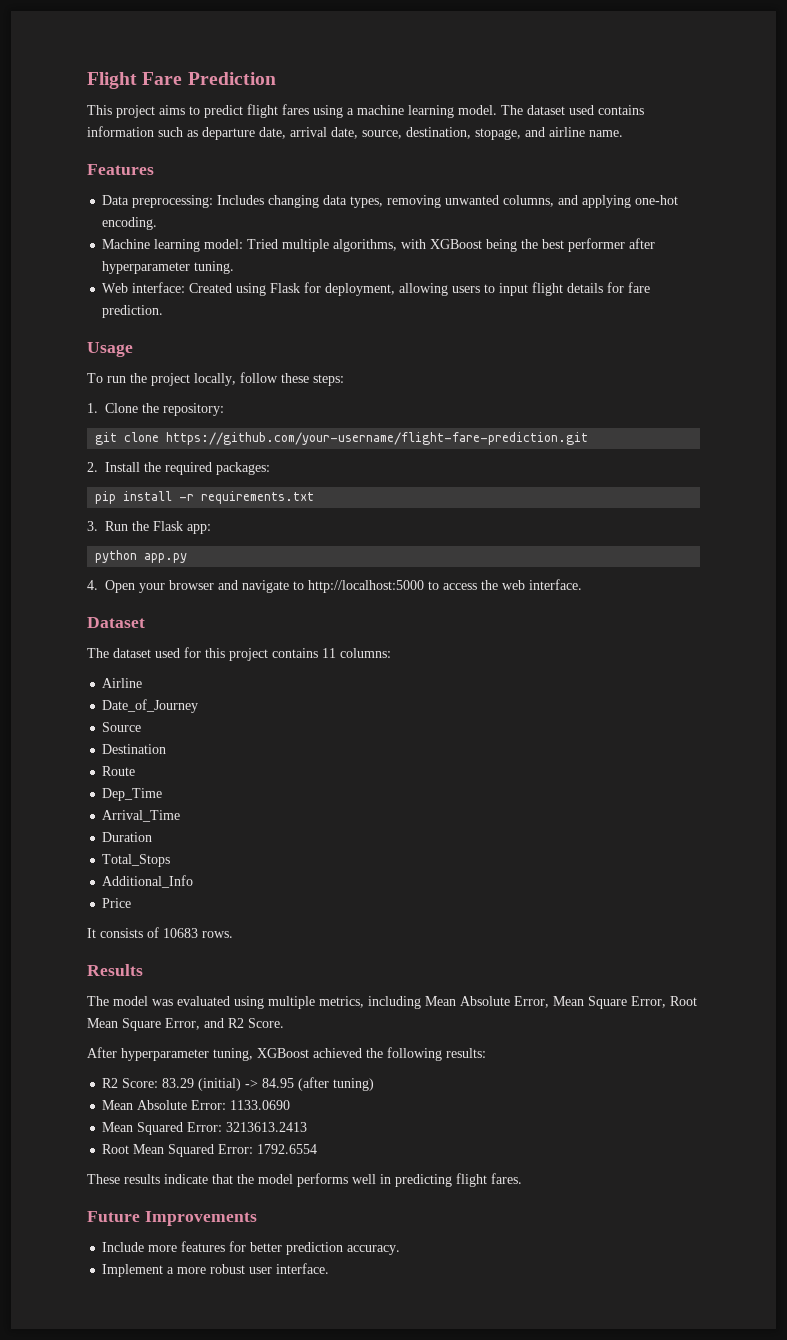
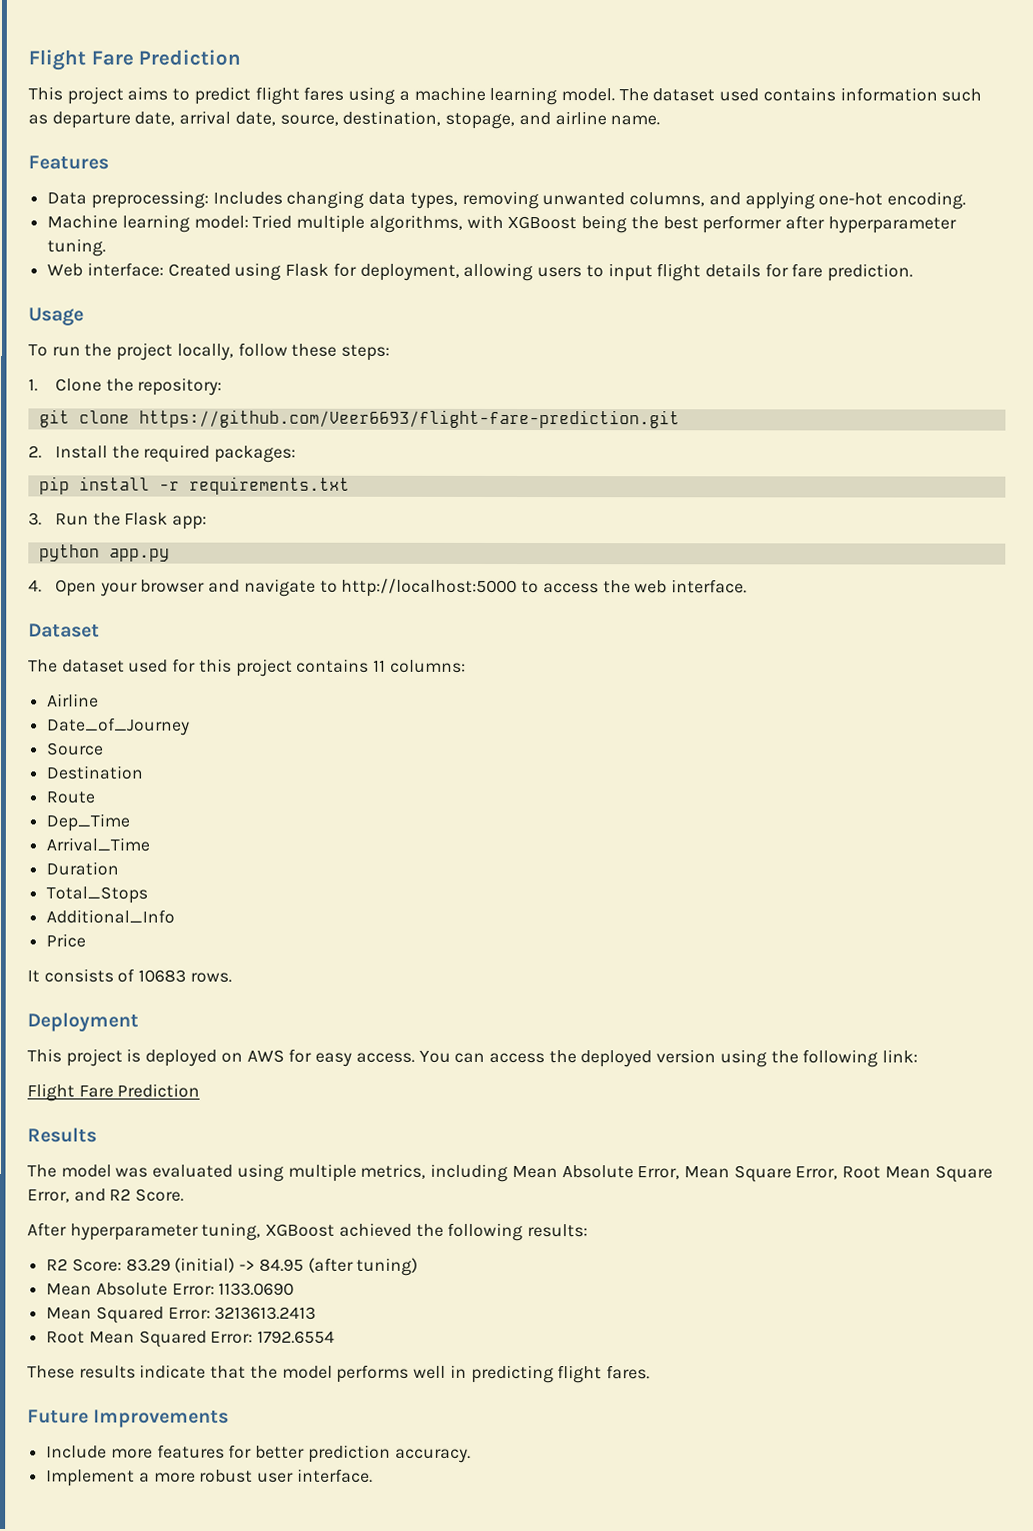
[166,432,589,445] https://github.com/your-username/flight-fare-prediction.git -> [138,409,680,429] https://github.com/Veer6693/flight-fare-prediction.git
(233, 934) none -> [27,1012,139,1032] [27,1048,919,1068] [27,1083,201,1102] // Deployment // This project is deployed on AWS for easy access. You can access the deployed version using the following link: // Flight Fare Prediction

